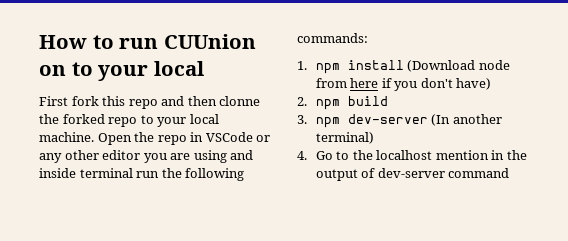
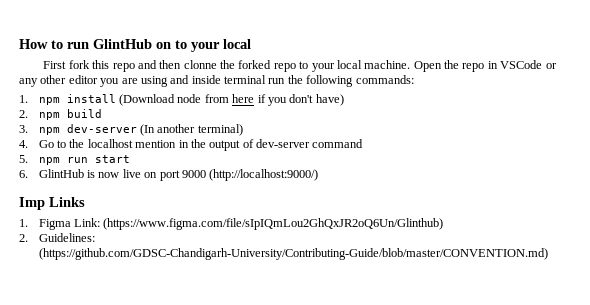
[163,34,256,49] CUUnion -> [93,39,152,49] GlintHub
(510, 173) none -> [19,155,130,165] [19,169,319,181] [19,197,85,210] [19,218,444,230] [19,233,95,242] [38,248,548,260] // 5. npm run start // 6. GlintHub is now live on port 9000 (http://localhost:9000/) // Imp Links // 1. Figma Link: (https://www.figma.com/file/sIpIQmLou2GhQxJR2oQ6Un/Glinthub) // 2. Guidelines: (https://github.com/GDSC-Chandigarh-University/Contributing-Guide/blob/master/CONVENTION.md)

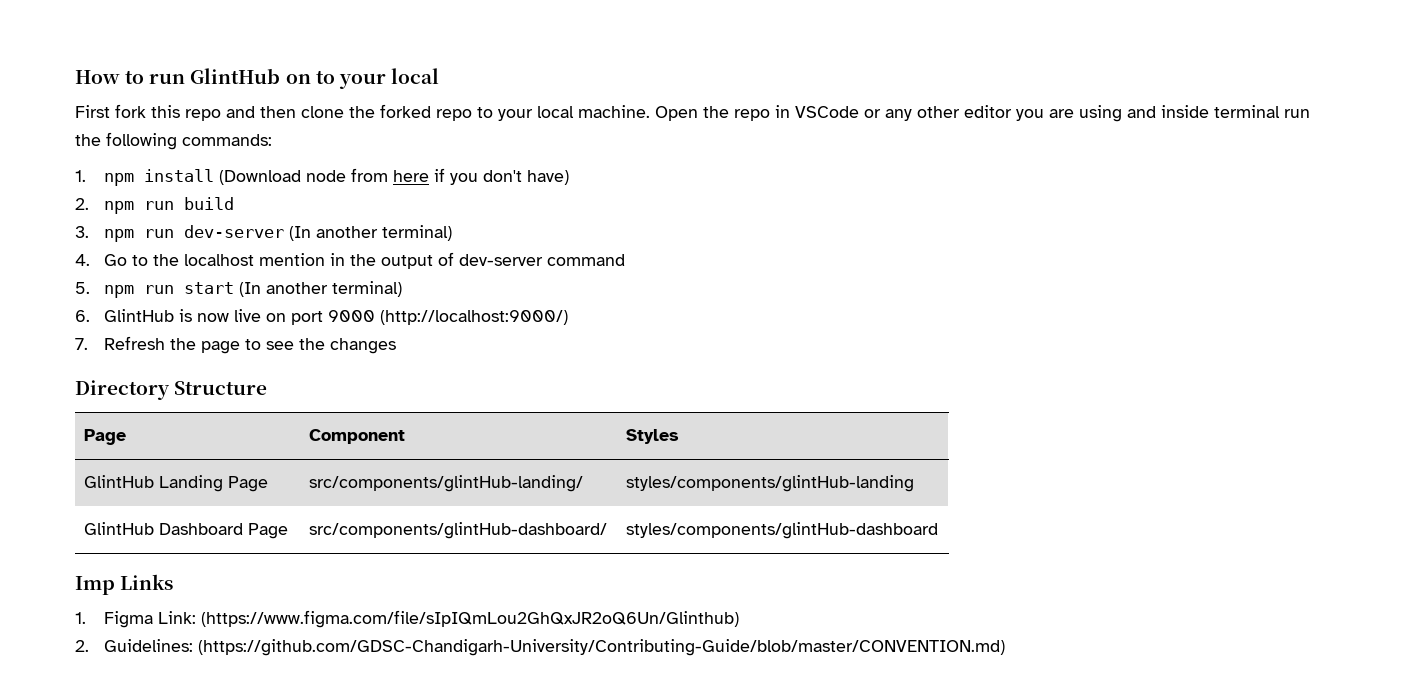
[183,60,217,69] clonne -> [301,106,344,118] clone
(60, 116) none -> [144,201,175,210] run
(60, 131) none -> [144,229,175,238] run
(130, 159) none -> [239,281,403,297] (In another terminal)
(319, 175) none -> [75,336,397,354] [75,380,268,400] [84,429,127,445] [309,429,406,444] [626,429,680,444] [84,475,269,492] [309,475,584,492] [626,475,915,492] [84,522,289,539] [309,522,608,539] [626,522,939,539] // 7. Refresh the page to see the changes // Directory Structure // Page | Component | Styles // GlintHub Landing Page | src/components/glintHub-landing/ | styles/components/glintHub-landing // GlintHub Dashboard Page | src/components/glintHub-dashboard/ | styles/components/glintHub-dashboard

